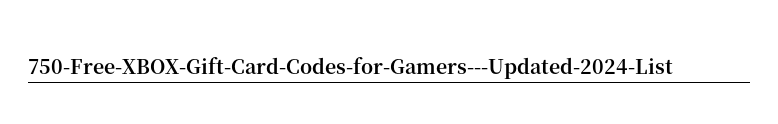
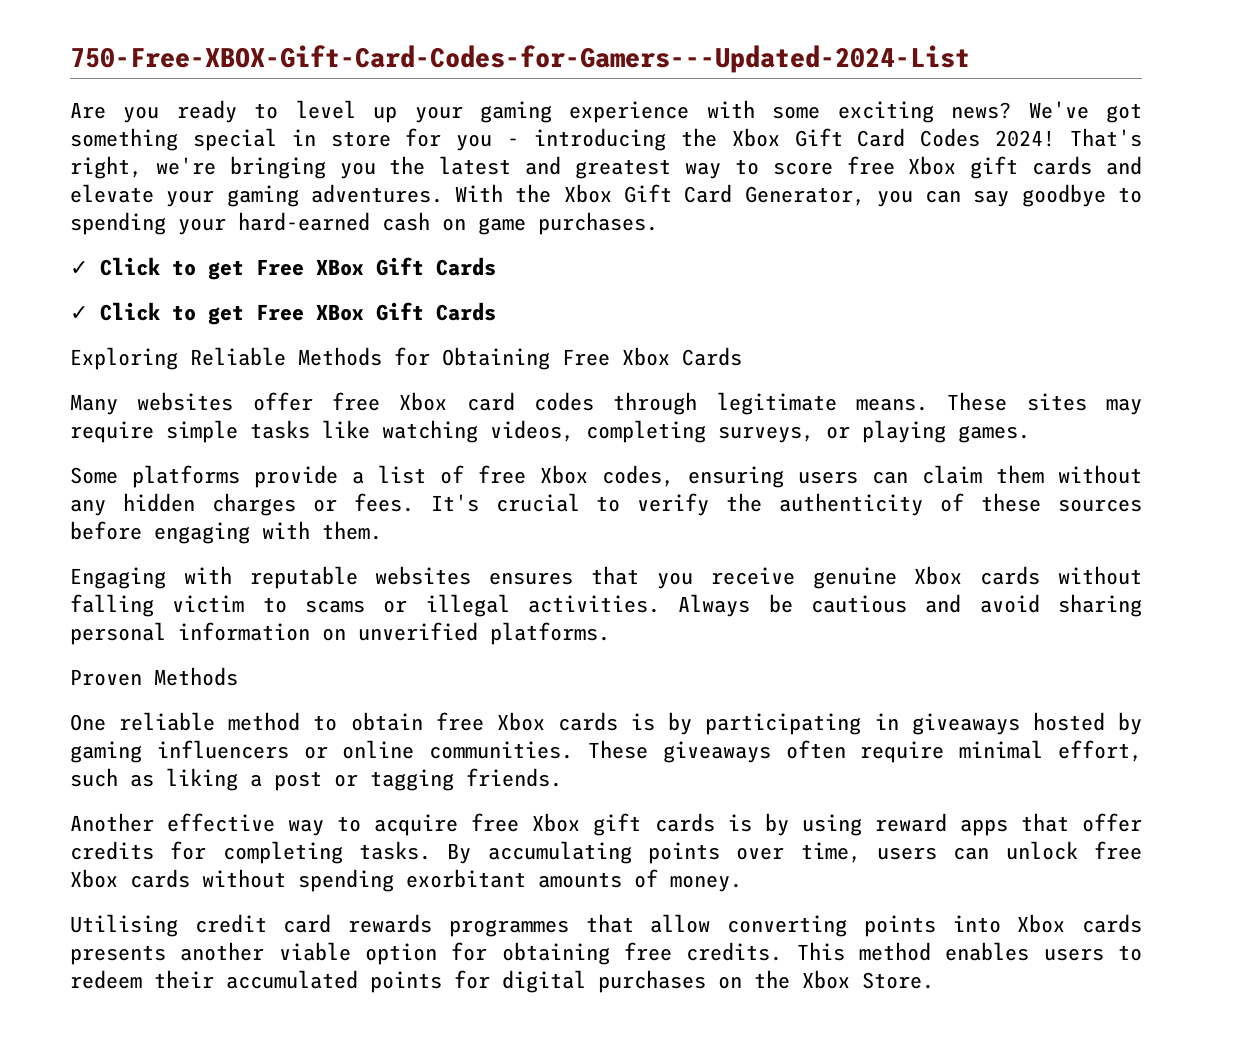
(673, 68) none -> [70,100,1143,123] [70,128,1142,151] [70,156,1142,179] [70,184,1143,207] [70,212,658,235] [70,257,496,280] [70,302,496,325] [70,347,742,370] [70,392,1143,415] [70,420,1030,443] [70,465,1142,488] [70,493,1142,516] [70,521,382,544] [70,566,1143,589] [70,594,1143,617] [70,622,610,645] [70,667,238,686] [70,712,1142,735] [70,740,1142,763] [70,768,562,791] [70,813,1143,836] [70,841,1142,864] [70,869,742,892] [70,914,1142,937] [70,942,1142,965] [70,970,934,993] // Are you ready to level up your gaming experience with some exciting news? We've got something special in store for you - introducing the Xbox Gift Card Codes 2024! That's right, we're bringing you the latest and greatest way to score free Xbox gift cards and elevate your gaming adventures. With the Xbox Gift Card Generator, you can say goodbye to spending your hard-earned cash on game purchases. // ✓ Click to get Free XBox Gift Cards // ✓ Click to get Free XBox Gift Cards // Exploring Reliable Methods for Obtaining Free Xbox Cards // Many websites offer free Xbox card codes through legitimate means. These sites may require simple tasks like watching videos, completing surveys, or playing games. // Some platforms provide a list of free Xbox codes, ensuring users can claim them without any hidden charges or fees. It's crucial to verify the authenticity of these sources before engaging with them. // Engaging with reputable websites ensures that you receive genuine Xbox cards without falling victim to scams or illegal activities. Always be cautious and avoid sharing personal information on unverified platforms. // Proven Methods // One reliable method to obtain free Xbox cards is by participating in giveaways hosted by gaming influencers or online communities. These giveaways often require minimal effort, such as liking a post or tagging friends. // Another effective way to acquire free Xbox gift cards is by using reward apps that offer credits for completing tasks. By accumulating points over time, users can unlock free Xbox cards without spending exorbitant amounts of money. // Utilising credit card rewards programmes that allow converting points into Xbox cards presents another viable option for obtaining free credits. This method enables users to redeem their accumulated points for digital purchases on the Xbox Store.

